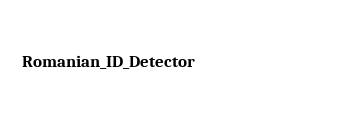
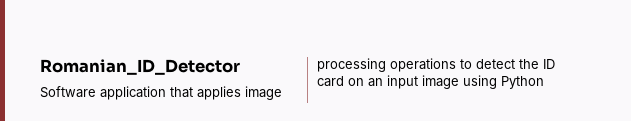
(195, 62) none -> [40,86,282,100] [317,58,555,72] [317,75,544,89] // Software application that applies image processing operations to detect the ID card on an input image using Python

